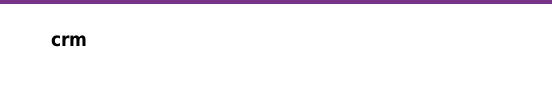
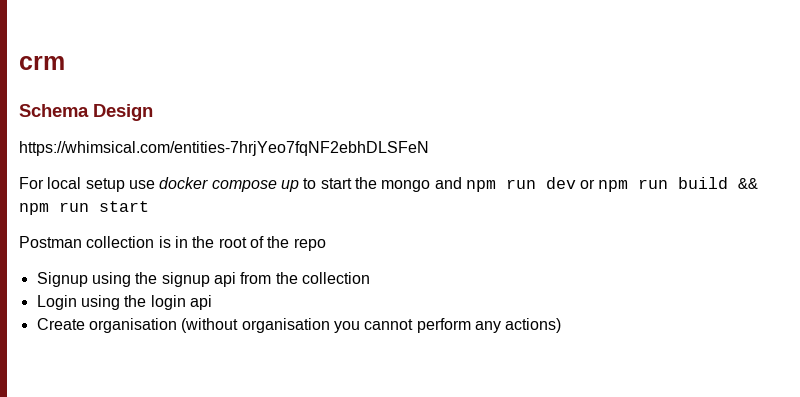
(87, 41) none -> [19,104,153,121] [19,141,429,156] [19,177,759,192] [19,201,149,215] [19,236,326,251] [36,272,370,287] [36,295,212,310] [36,318,562,333] // Schema Design // https://whimsical.com/entities-7hrjYeo7fqNF2ebhDLSFeN // For local setup use docker compose up to start the mongo and npm run dev or npm run build && npm run start // Postman collection is in the root of the repo // Signup using the signup api from the collection // Login using the login api // Create organisation (without organisation you cannot perform any actions)

